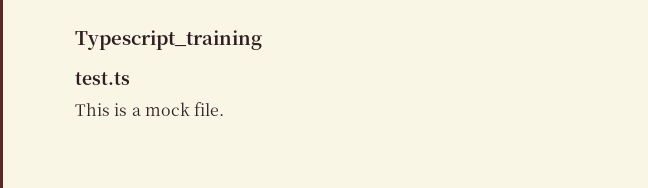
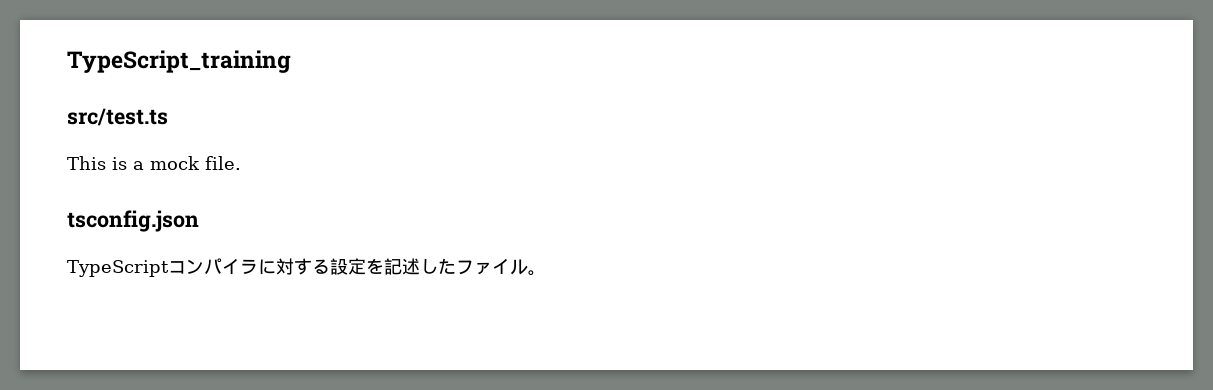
[75,30,262,50] [75,72,130,85] Typescript_training // test.ts -> [67,50,291,73] [67,108,168,126] TypeScript_training // src/test.ts
(225, 109) none -> [67,210,199,232] [67,258,546,277] // tsconfig.json // TypeScriptコンパイラに対する設定を記述したファイル。

